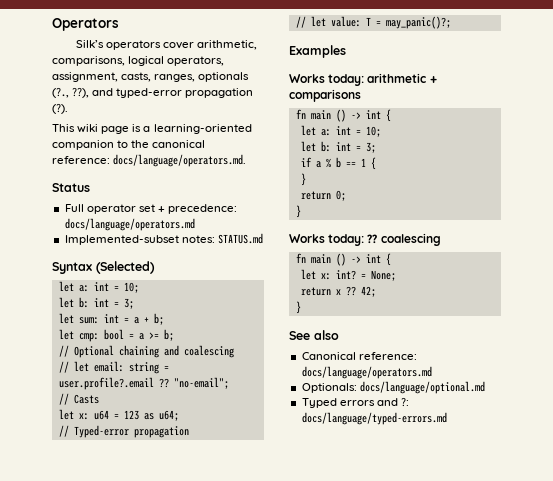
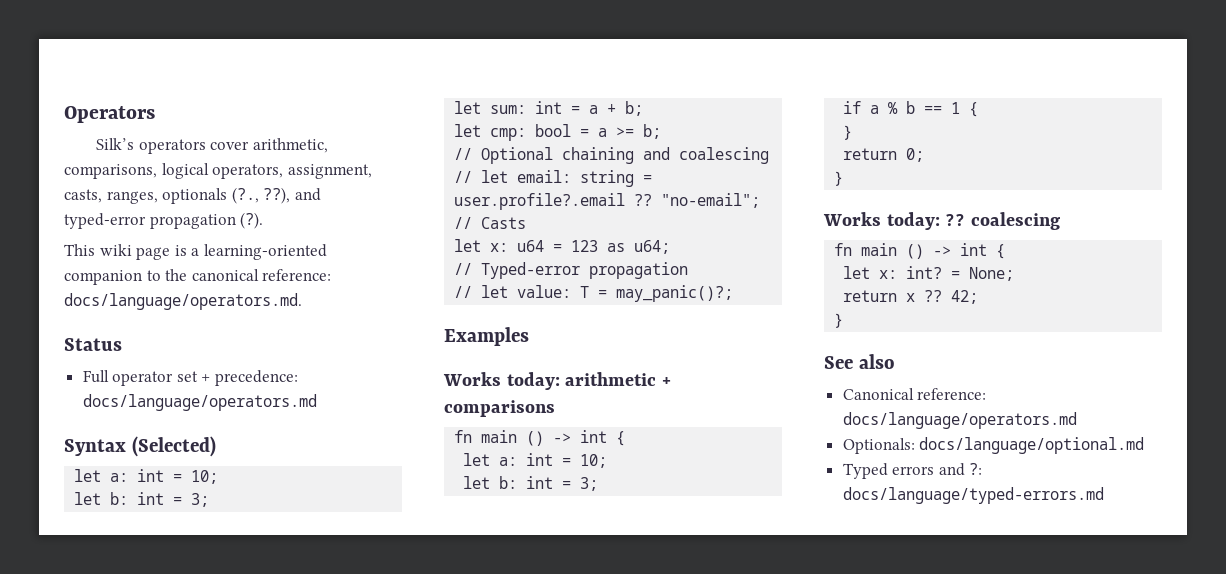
[64,233,263,245] // Implemented-subset notes: STATUS.md -> (317, 402) none

